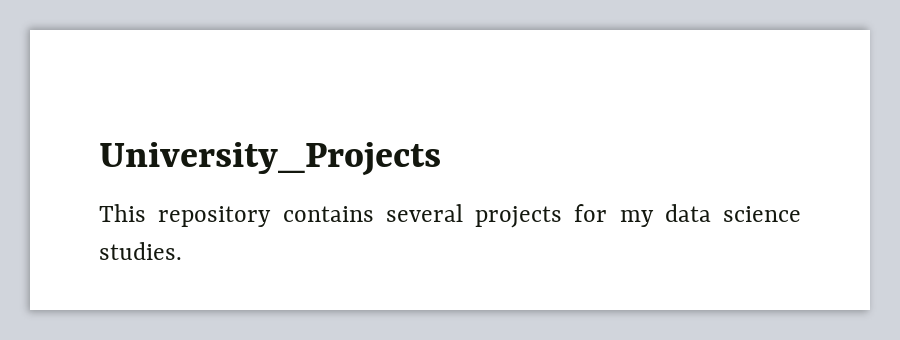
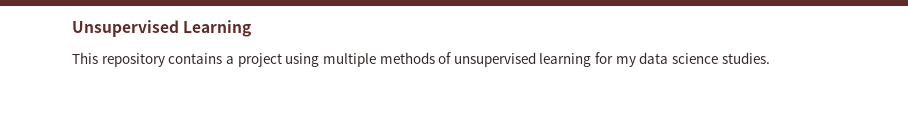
[99,142,441,176] University_Projects -> [72,20,252,37] Unsupervised Learning
[385,204,562,228] several projects -> [225,52,592,67] a project using multiple methods of unsupervised learning

